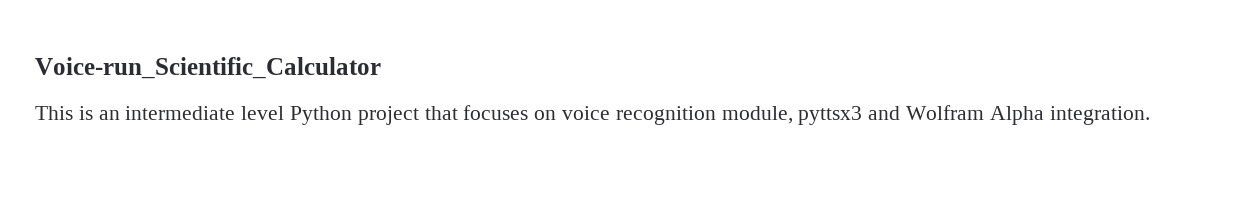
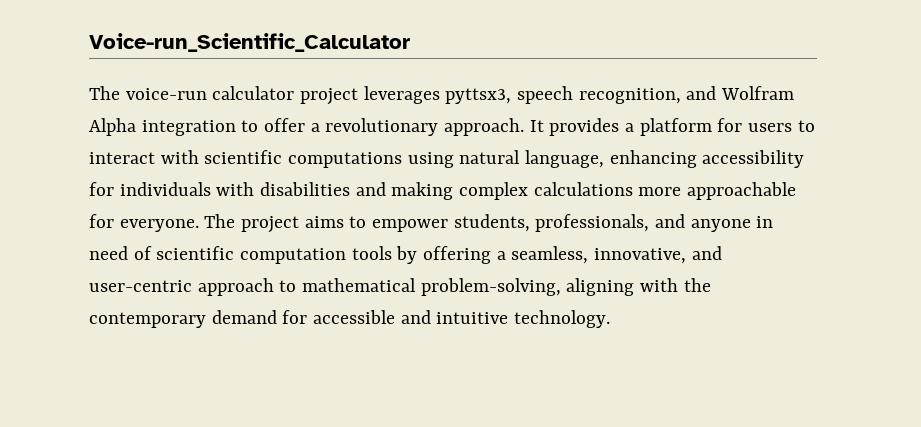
[35,105,1150,125] This is an intermediate level Python project that focuses on voice recognition module, pyttsx3 and Wolfram Alpha integration. -> [89,86,795,105] [89,118,815,136] [89,150,805,168] [89,182,797,200] [89,214,774,233] [89,246,722,264] [89,278,711,296] [89,310,611,328] The voice-run calculator project leverages pyttsx3, speech recognition, and Wolfram Alpha integration to offer a revolutionary approach. It provides a platform for users to interact with scientific computations using natural language, enhancing accessibility for individuals with disabilities and making complex calculations more approachable for everyone. The project aims to empower students, professionals, and anyone in need of scientific computation tools by offering a seamless, innovative, and user-centric approach to mathematical problem-solving, aligning with the contemporary demand for accessible and intuitive technology.

